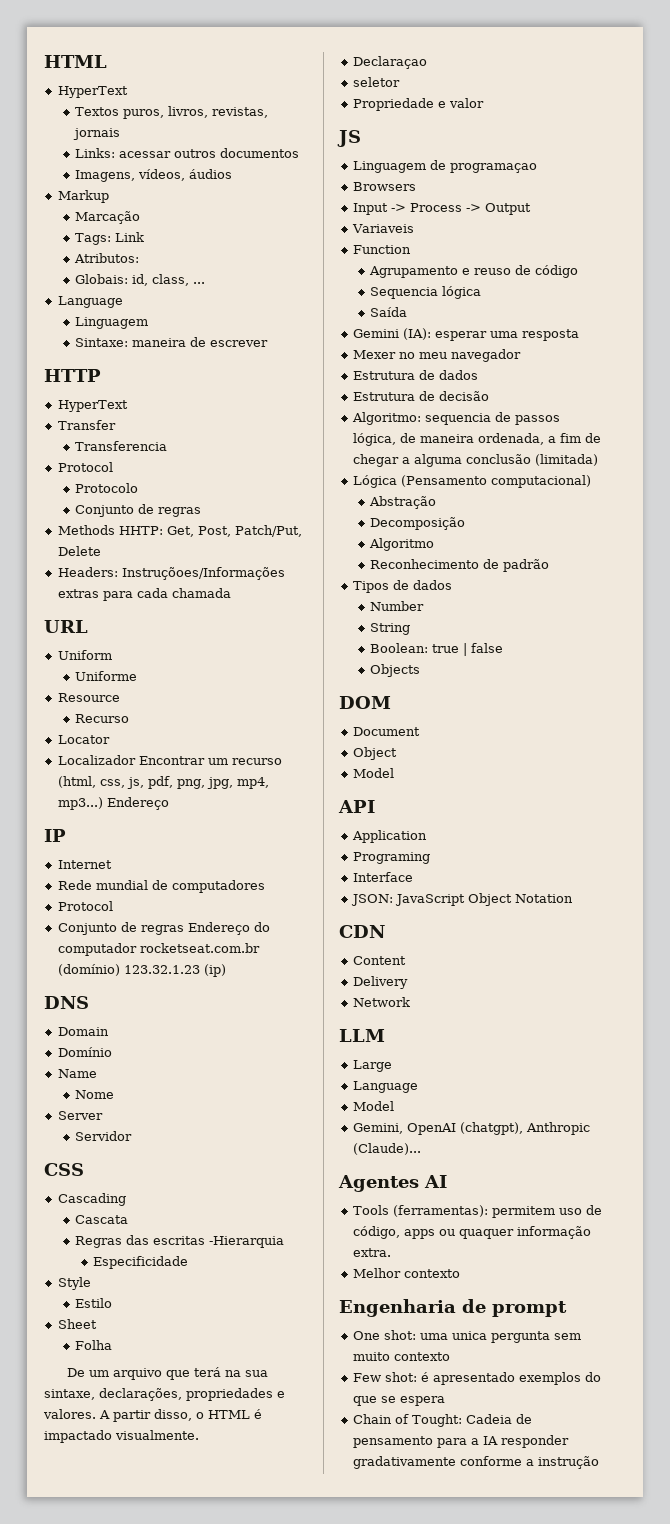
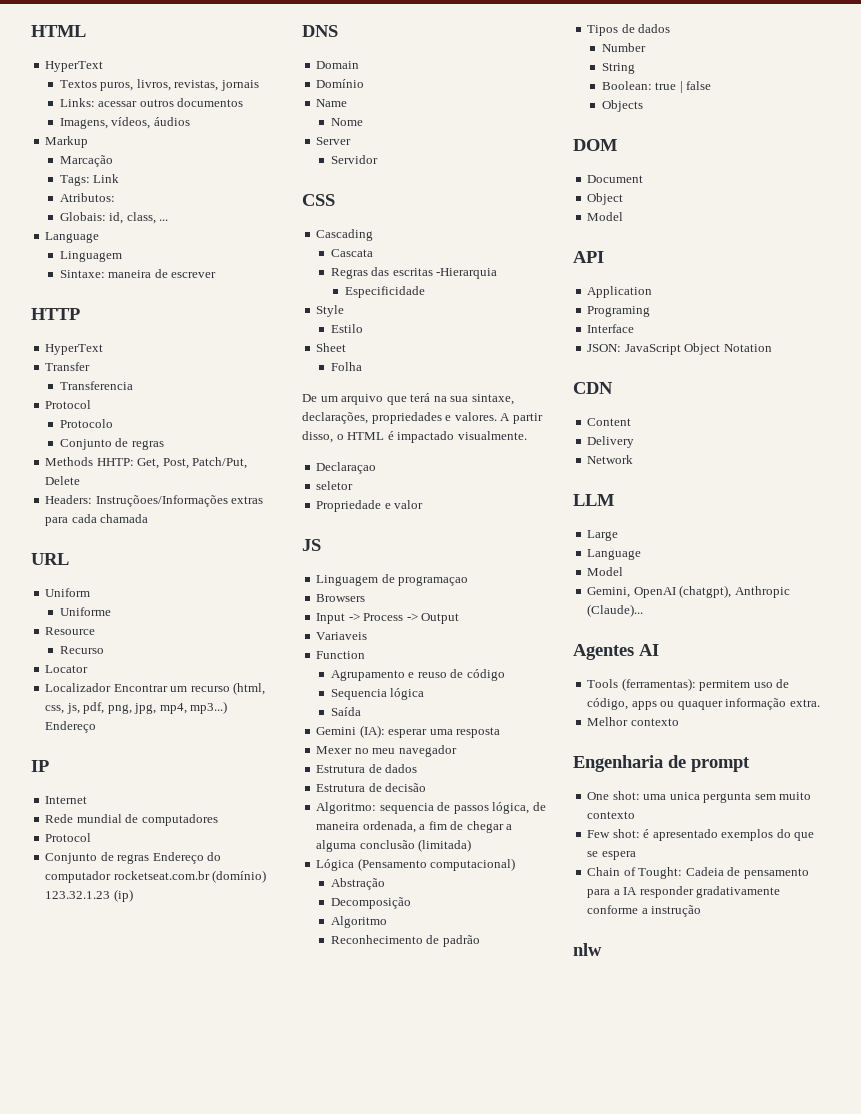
(599, 1462) none -> [573,943,602,956] // nlw

